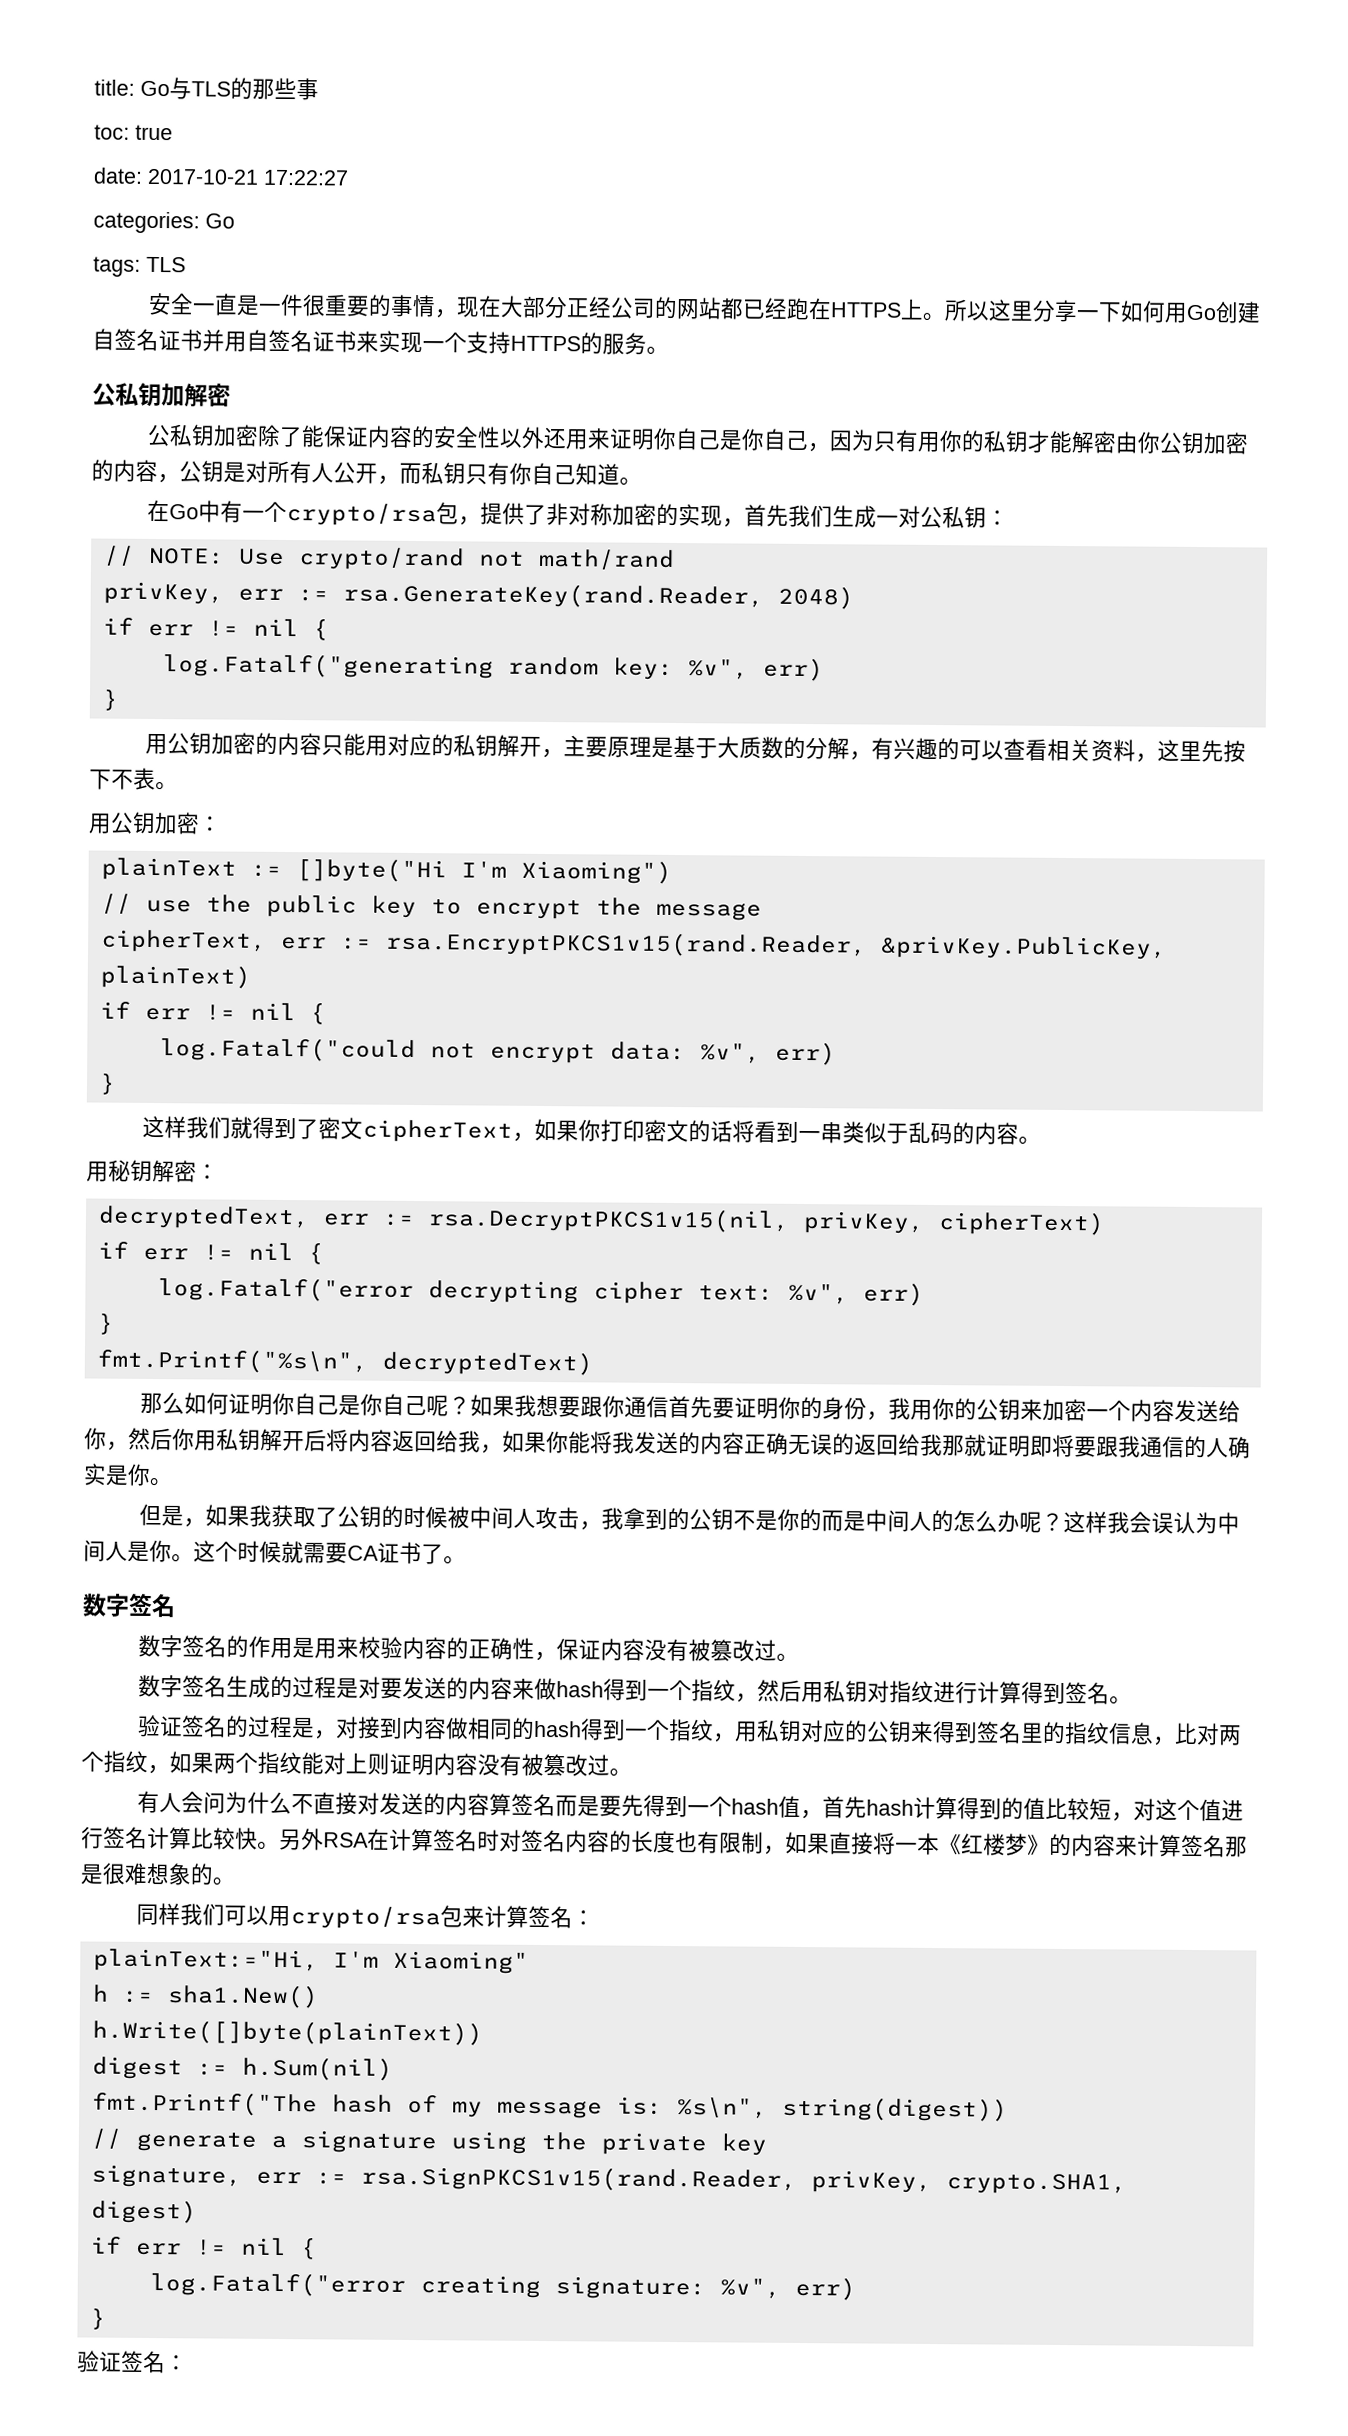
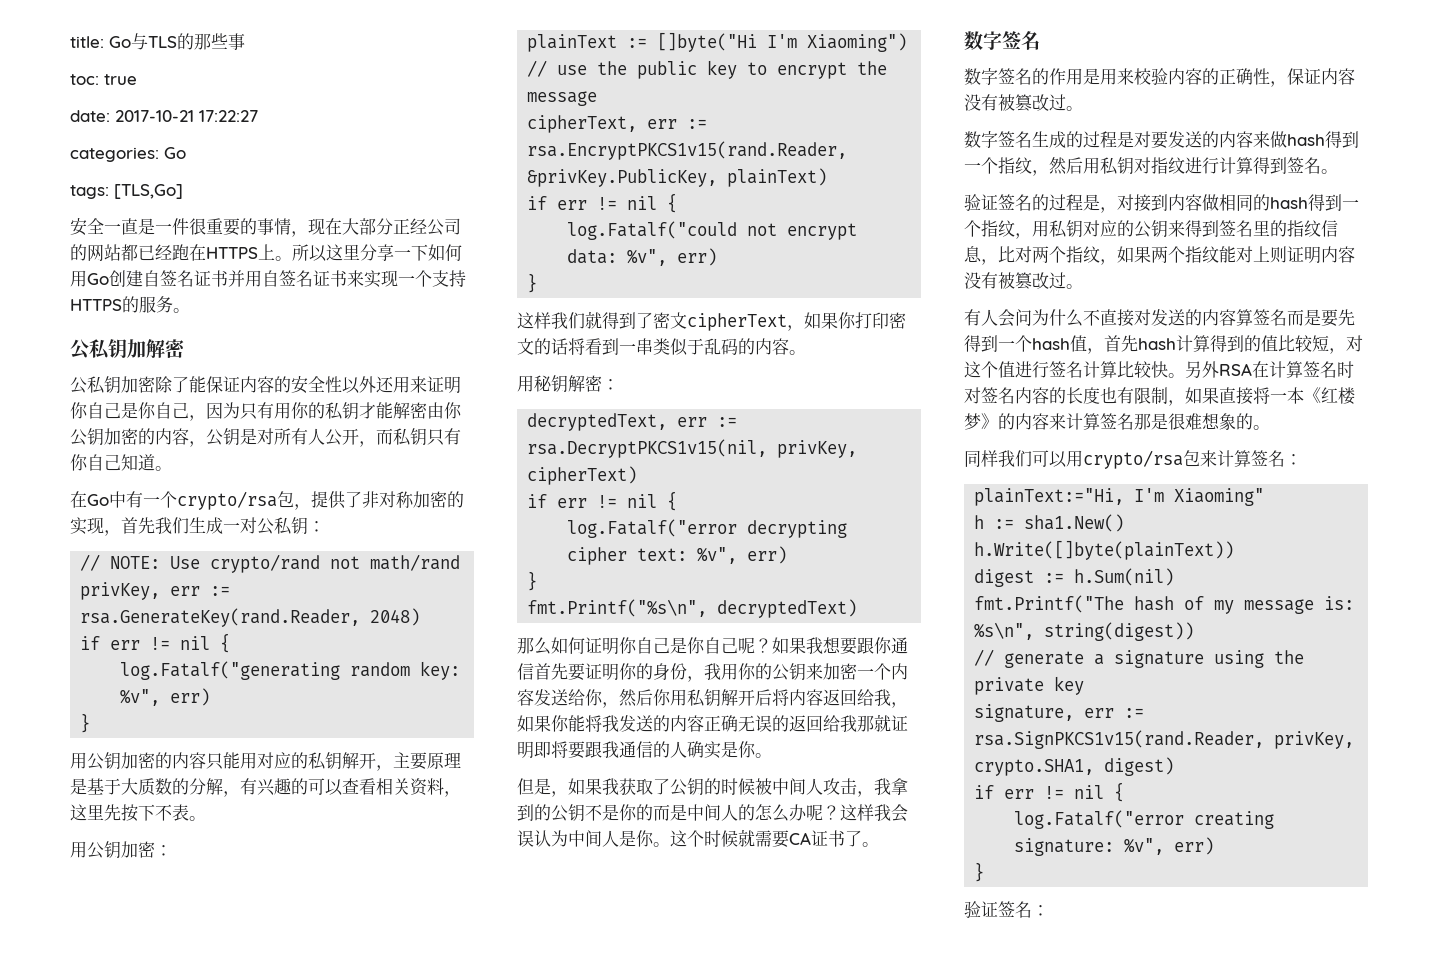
[146,256,186,273] TLS -> [114,184,183,199] [TLS,Go]

